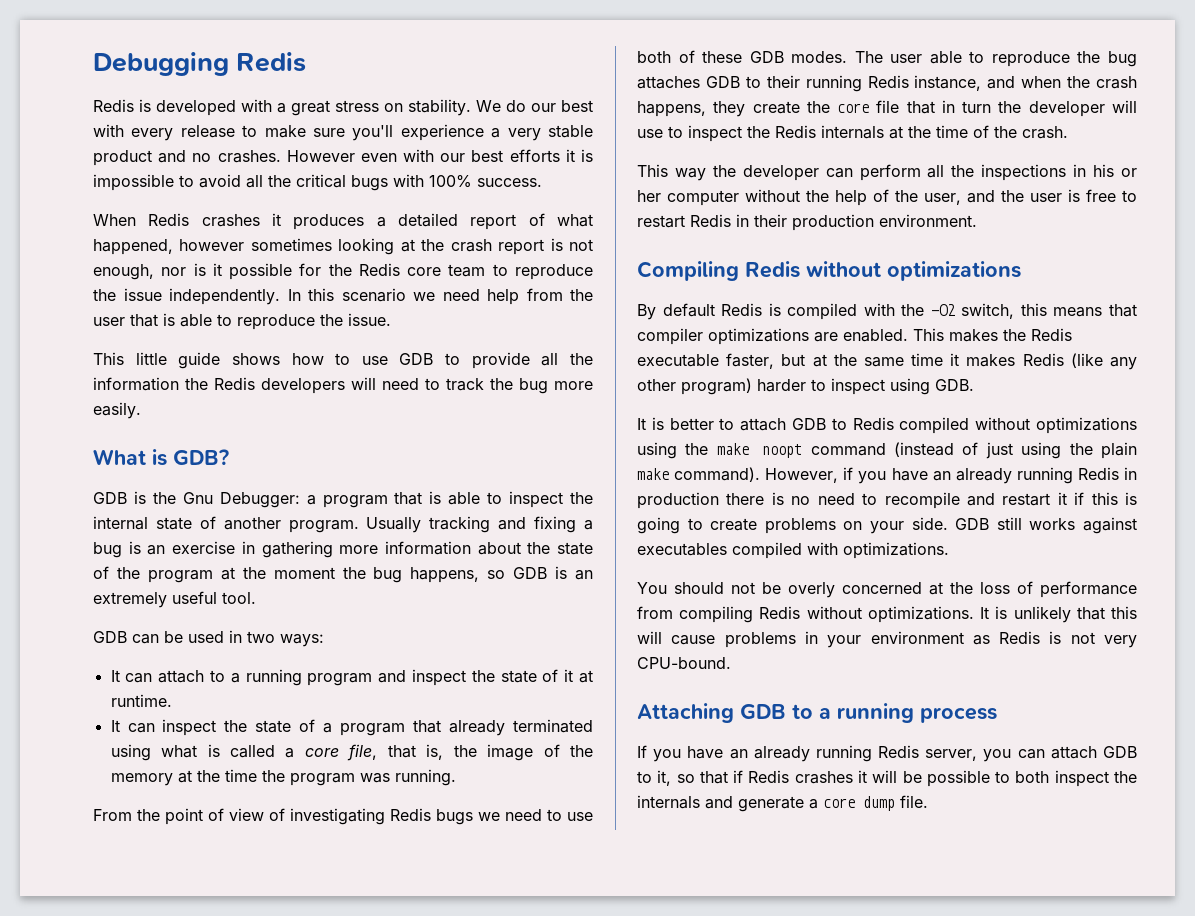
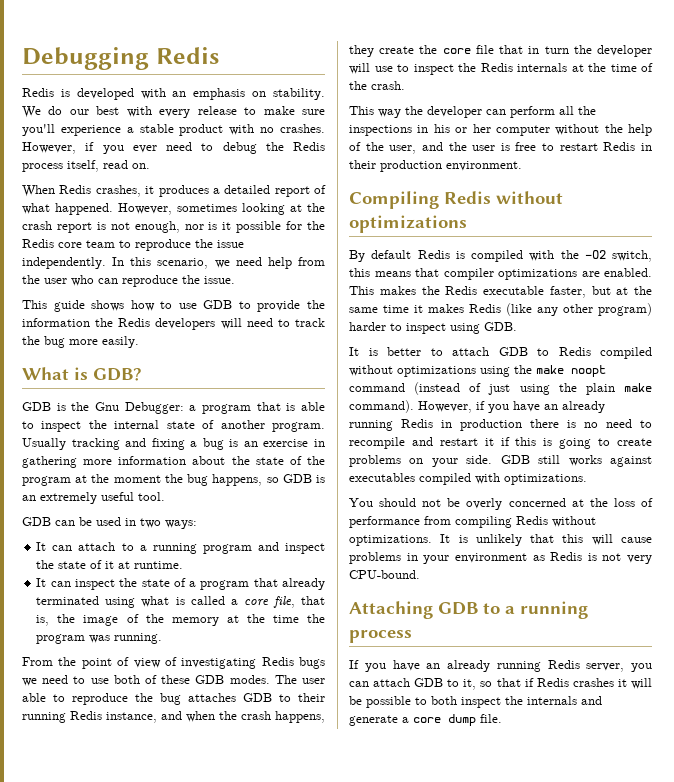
[277,100,379,116] a great stress -> [172,88,246,100] an emphasis
[507,128,541,141] very -> (134, 130) none
[158,150,187,163] and -> [229,124,255,135] with
[286,149,593,162] [93,174,542,191] However even with our best efforts it is impossible to avoid all the critical bugs with 100% success. -> [22,142,325,154] [22,160,150,172] However, if you ever need to debug the Redis process itself, read on.
[201,214,260,227] crashes -> [95,185,141,197] crashes,
[93,239,245,255] happened, however -> [55,203,172,215] happened. However,
[341,288,406,302] scenario -> [157,258,209,269] scenario,
[130,313,232,327] that is able to -> [71,275,118,286] who can
[135,352,167,365] little -> (47, 304) none
[541,353,559,366] all -> (301, 306) none

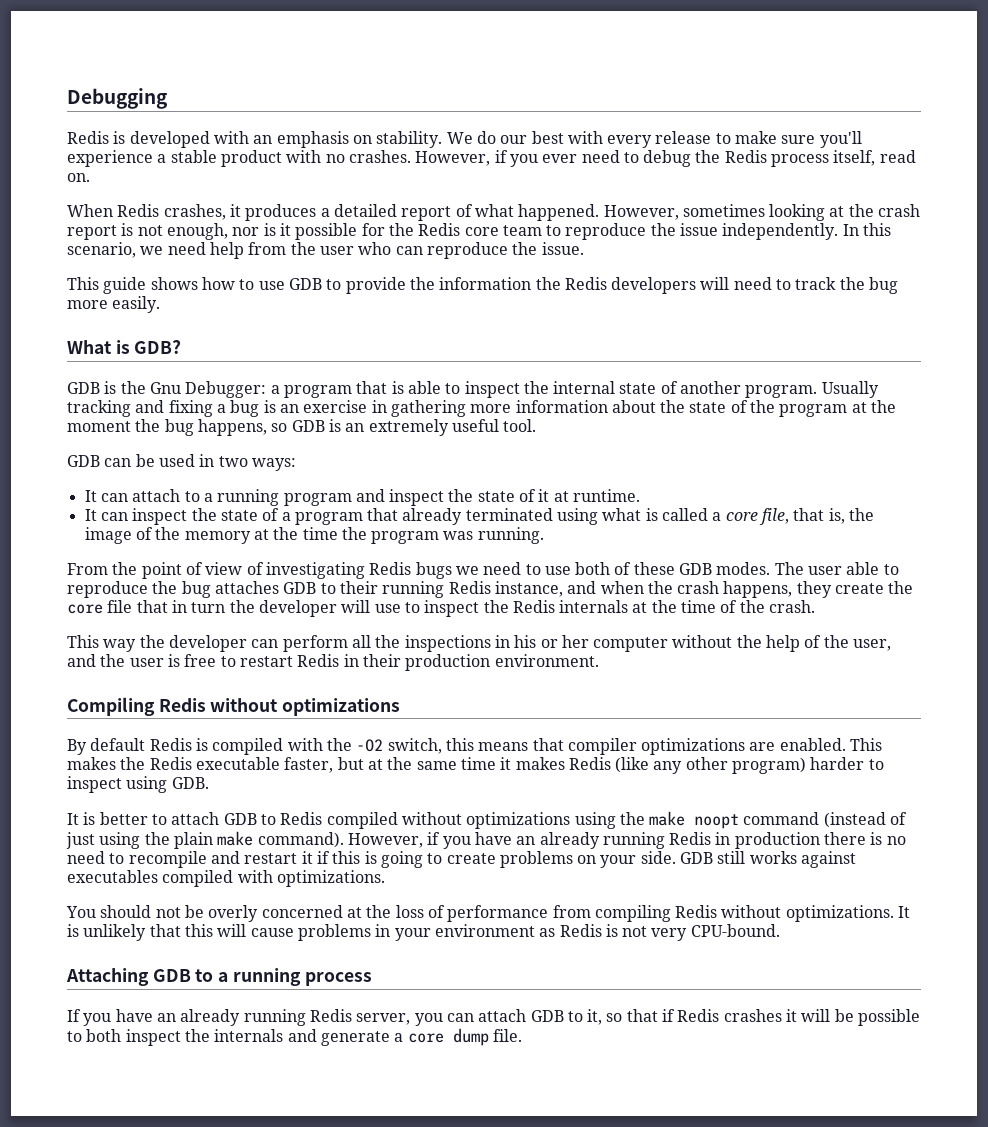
[155,47,219,64] Redis -> (168, 98) none

